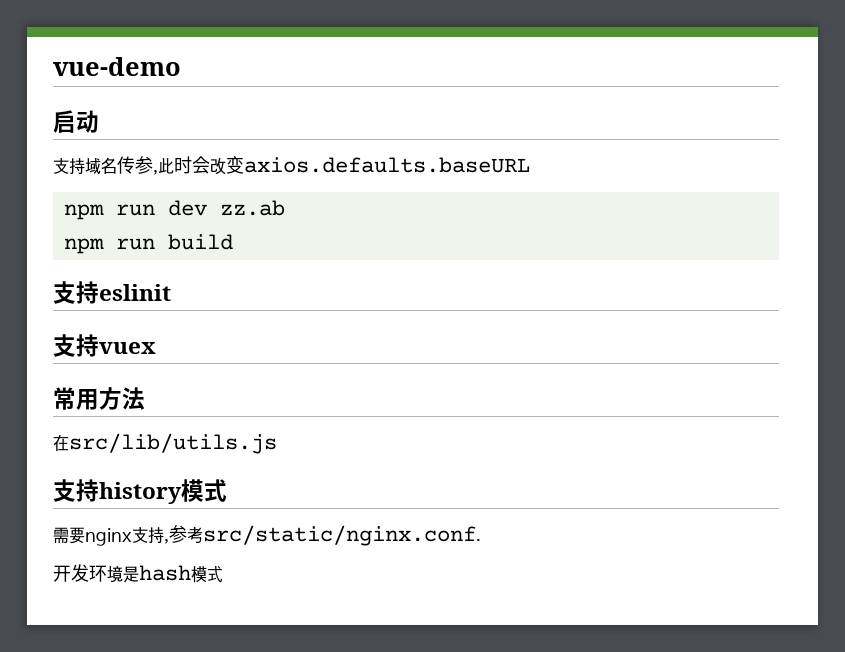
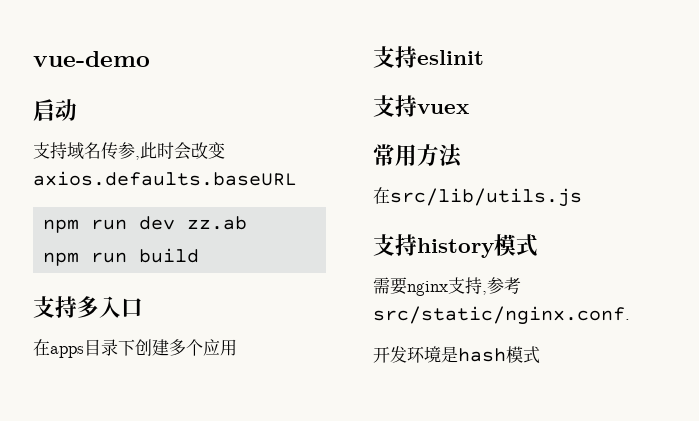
(233, 242) none -> [33,296,143,318] [33,339,237,358] // 支持多入口 // 在apps目录下创建多个应用

